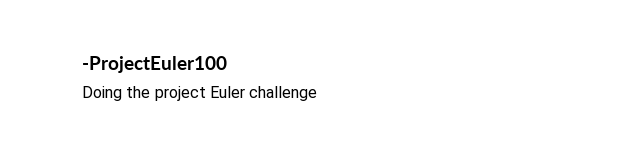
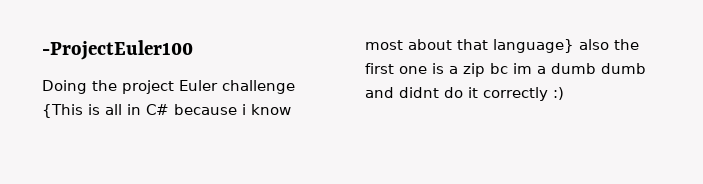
(318, 93) none -> [42,104,291,118] [365,39,639,53] [365,63,646,77] [365,87,564,101] {This is all in C# because i know most about that language} also the first one is a zip bc im a dumb dumb and didnt do it correctly :)

